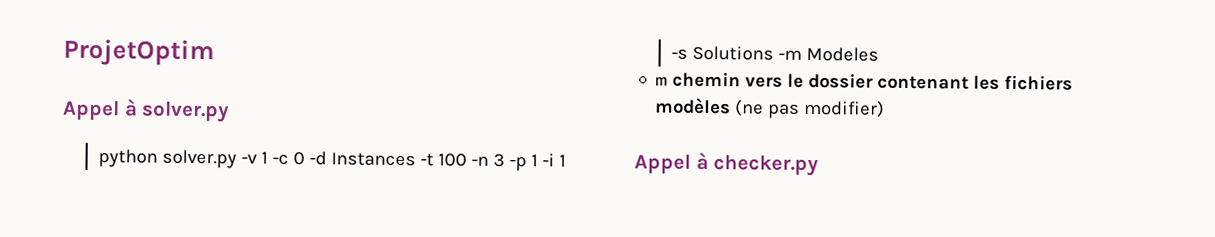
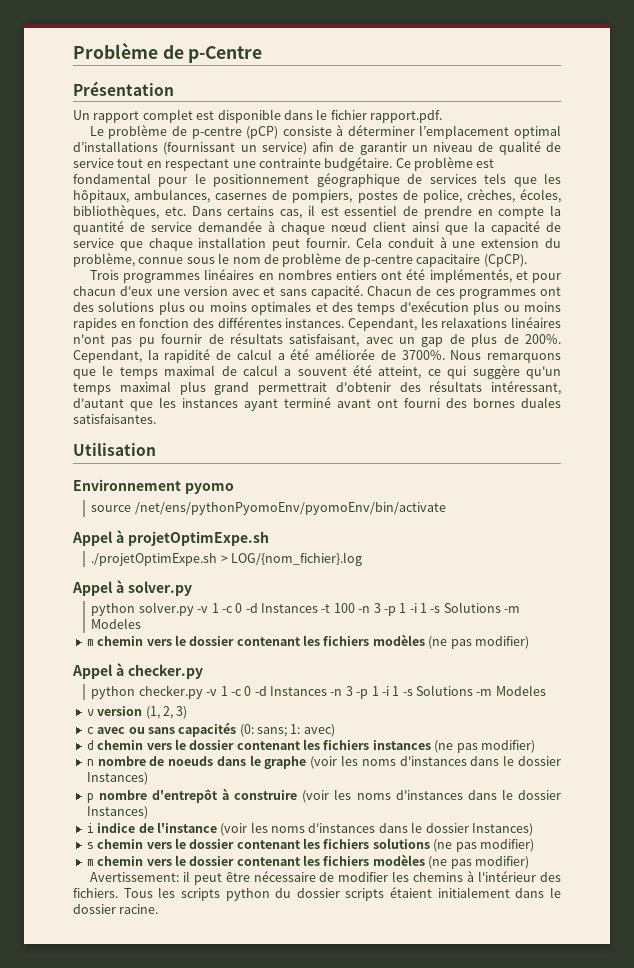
[63,38,215,67] ProjetOptim -> [73,42,263,63] [73,81,174,96] [73,109,442,123] [89,125,561,139] [73,141,561,155] [73,157,495,171] [73,173,562,187] [73,189,561,203] [73,205,561,219] [73,221,561,235] [73,237,561,251] [73,253,527,267] [89,269,561,283] [73,285,561,299] [73,301,561,315] [73,317,561,331] [73,333,561,347] [73,349,561,363] [73,365,561,379] [73,381,561,395] [73,397,561,411] [73,414,156,424] [73,443,156,456] [73,479,234,494] [91,502,446,515] [72,530,269,546] [91,552,363,566] Problème de p-Centre // Présentation // Un rapport complet est disponible dans le fichier rapport.pdf. // Le problème de p-centre (pCP) consiste à déterminer l’emplacement optimal d’installations (fournissant un service) afin de garantir un niveau de qualité de service tout en respectant une contrainte budgétaire. Ce problème est fondamental pour le positionnement géographique de services tels que les hôpitaux, ambulances, casernes de pompiers, postes de police, crèches, écoles, bibliothèques, etc. Dans certains cas, il est essentiel de prendre en compte la quantité de service demandée à chaque nœud client ainsi que la capacité de service que chaque installation peut fournir. Cela conduit à une extension du problème, connue sous le nom de problème de p-centre capacitaire (CpCP). // Trois programmes linéaires en nombres entiers ont été implémentés, et pour chacun d'eux une version avec et sans capacité. Chacun de ces programmes ont des solutions plus ou moins optimales et des temps d'exécution plus ou moins rapides en fonction des différentes instances. Cependant, les relaxations linéaires n'ont pas pu fournir de résultats satisfaisant, avec un gap de plus de 200%. Cependant, la rapidité de calcul a été améliorée de 3700%. Nous remarquons que le temps maximal de calcul a souvent été atteint, ce qui suggère qu'un temps maximal plus grand permettrait d'obtenir des résultats intéressant, d'autant que les instances ayant terminé avant ont fourni des bornes duales satisfaisantes. // Utilisation // Environnement pyomo // source /net/ens/pythonPyomoEnv/pyomoEnv/bin/activate // Appel à projetOptimExpe.sh // ./projetOptimExpe.sh > LOG/{nom_fichier}.log
(820, 165) none -> [91,685,546,699] [86,706,188,719] [86,722,335,737] [86,739,535,753] [86,755,562,769] [86,772,148,785] [86,788,562,803] [86,806,148,819] [86,822,533,836] [86,838,534,852] [86,854,529,869] [89,871,561,885] [73,887,561,901] [73,904,159,914] // python checker.py -v 1 -c 0 -d Instances -n 3 -p 1 -i 1 -s Solutions -m Modeles // v version (1, 2, 3) // c avec ou sans capacités (0: sans; 1: avec) // d chemin vers le dossier contenant les fichiers instances (ne pas modifier) // n nombre de noeuds dans le graphe (voir les noms d'instances dans le dossier Instances) // p nombre d'entrepôt à construire (voir les noms d'instances dans le dossier Instances) // i indice de l'instance (voir les noms d'instances dans le dossier Instances) // s chemin vers le dossier contenant les fichiers solutions (ne pas modifier) // m chemin vers le dossier contenant les fichiers modèles (ne pas modifier) // Avertissement: il peut être nécessaire de modifier les chemins à l'intérieur des fichiers. Tous les scripts python du dossier scripts étaient initialement dans le dossier racine.

